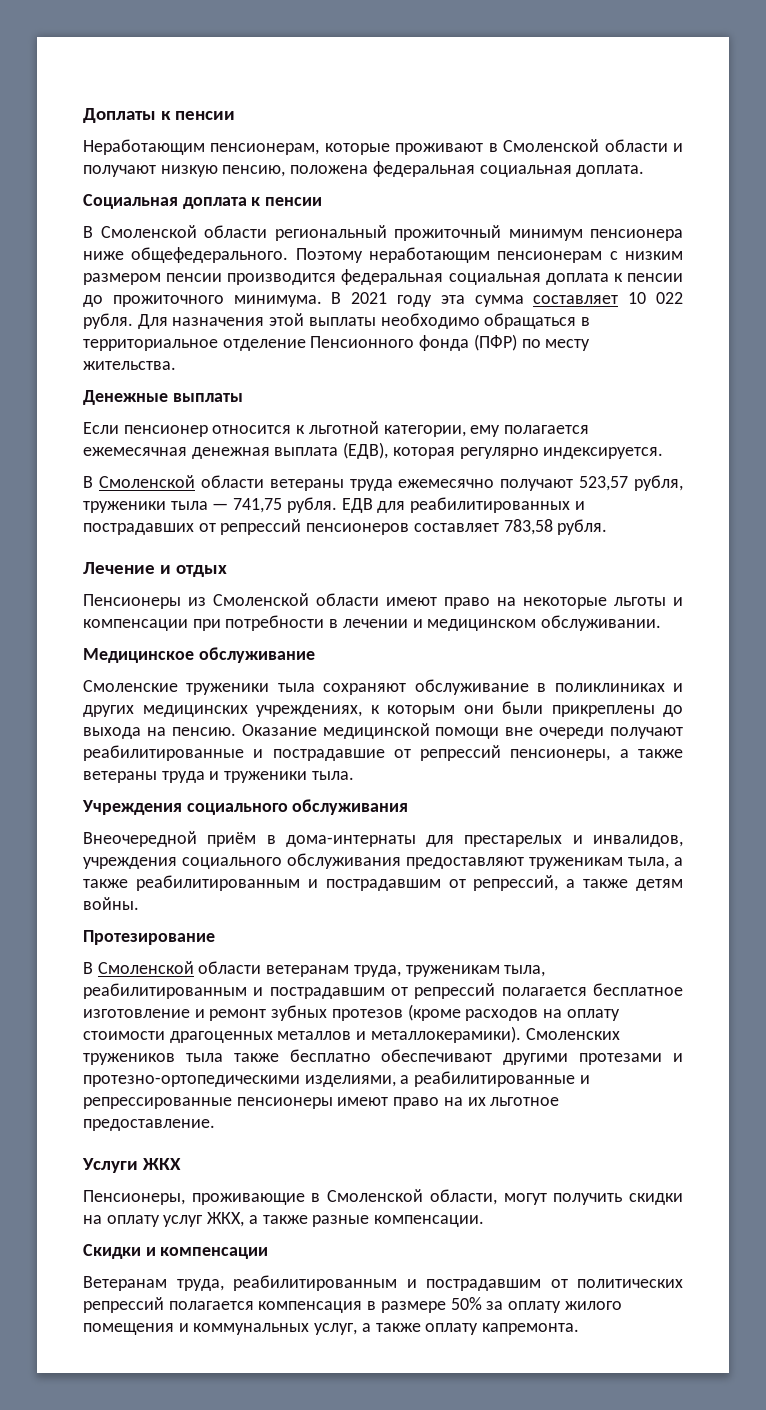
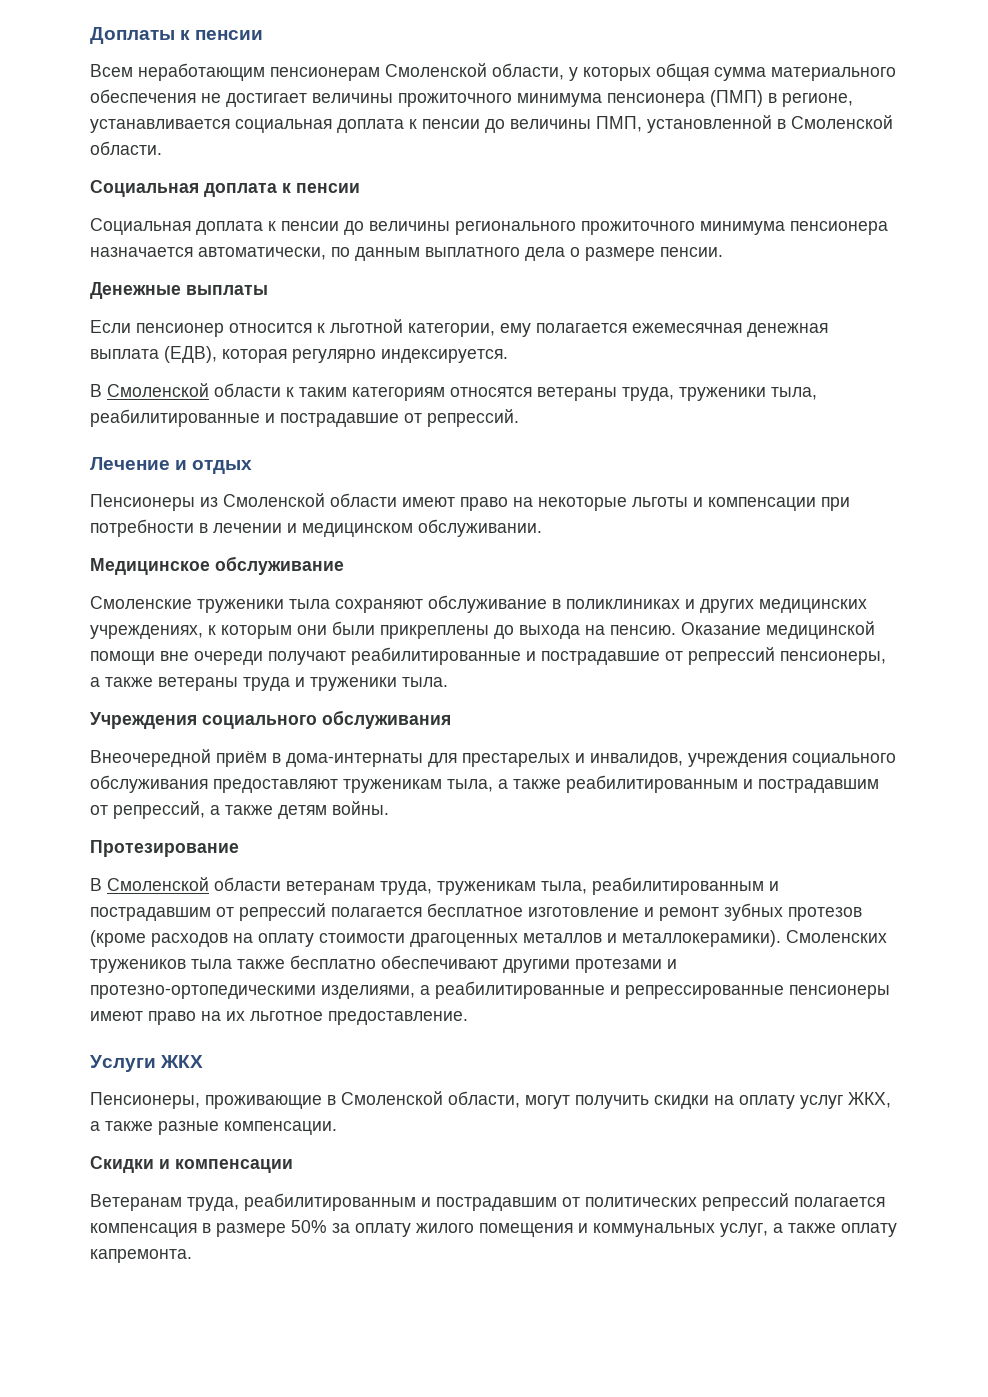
[83,139,684,155] [83,161,645,177] [83,194,323,209] [83,225,683,241] [83,247,683,263] [83,269,683,285] [83,292,683,307] [83,313,591,329] [83,334,591,351] [83,361,176,370] Неработающим пенсионерам, которые проживают в Смоленской области и получают низкую пенсию, положена федеральная социальная доплата. // Социальная доплата к пенсии // В Смоленской области региональный прожиточный минимум пенсионера ниже общефедерального. Поэтому неработающим пенсионерам с низким размером пенсии производится федеральная социальная доплата к пенсии до прожиточного минимума. В 2021 году эта сумма составляет 10 022 рубля. Для назначения этой выплаты необходимо обращаться в территориальное отделение Пенсионного фонда (ПФР) по месту жительства. -> [90,63,896,81] [90,89,853,107] [90,115,893,133] [90,141,162,155] [90,180,360,197] [90,218,888,235] [90,247,723,261] Всем неработающим пенсионерам Смоленской области, у которых общая сумма материального обеспечения не достигает величины прожиточного минимума пенсионера (ПМП) в регионе, устанавливается социальная доплата к пенсии до величины ПМП, установленной в Смоленской области. // Социальная доплата к пенсии // Социальная доплата к пенсии до величины регионального прожиточного минимума пенсионера назначается автоматически, по данным выплатного дела о размере пенсии.
[269,475,683,491] [83,497,585,513] [83,519,608,535] ветераны труда ежемесячно получают 523,57 рубля, труженики тыла — 741,75 рубля. ЕДВ для реабилитированных и пострадавших от репрессий пенсионеров составляет 783,58 рубля. -> [286,387,817,401] [90,409,519,427] к таким категориям относятся ветераны труда, труженики тыла, реабилитированные и пострадавшие от репрессий.

